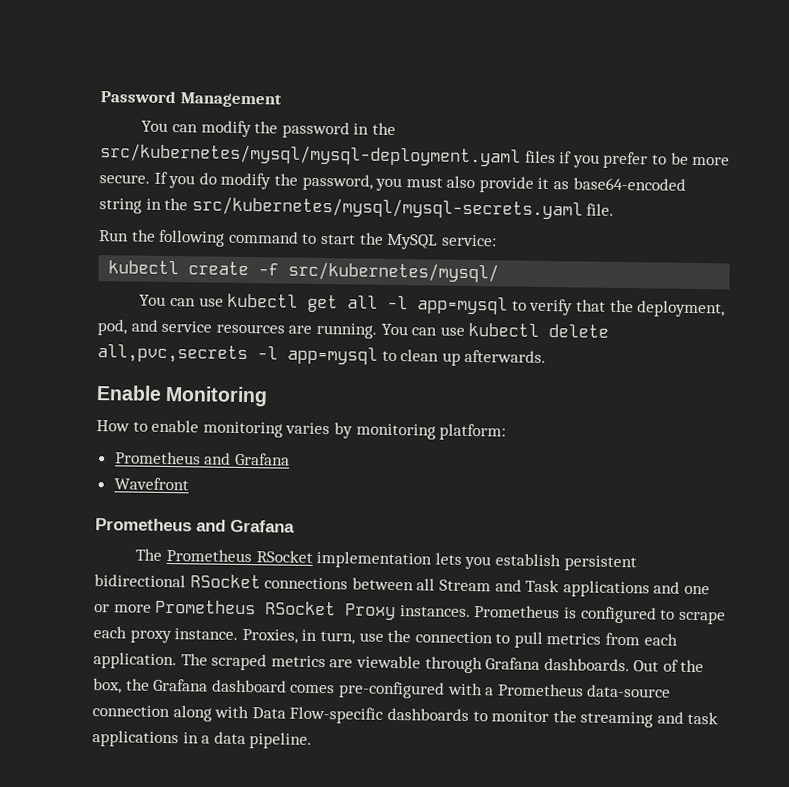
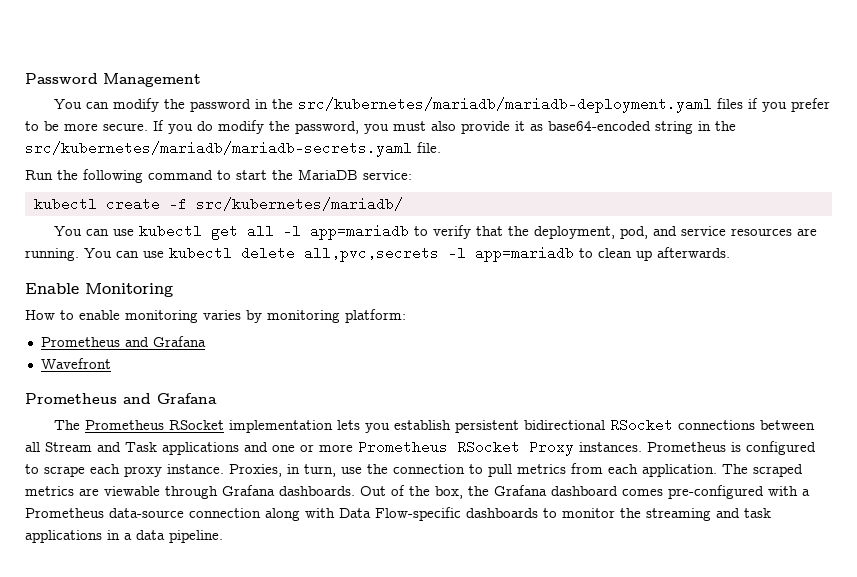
[100,143,521,167] src/kubernetes/mysql/mysql-deployment.yaml -> [297,97,712,113] src/kubernetes/mariadb/mariadb-deployment.yaml
[191,196,583,220] src/kubernetes/mysql/mysql-secrets.yaml -> [25,141,412,157] src/kubernetes/mariadb/mariadb-secrets.yaml
[386,233,439,250] MySQL -> [298,169,358,180] MariaDB
[288,261,500,283] src/kubernetes/mysql/ -> [195,197,403,211] src/kubernetes/mariadb/
[417,296,509,315] app=mysql -> [309,224,409,240] app=mariadb
[287,346,378,365] app=mysql -> [475,246,574,262] app=mariadb

